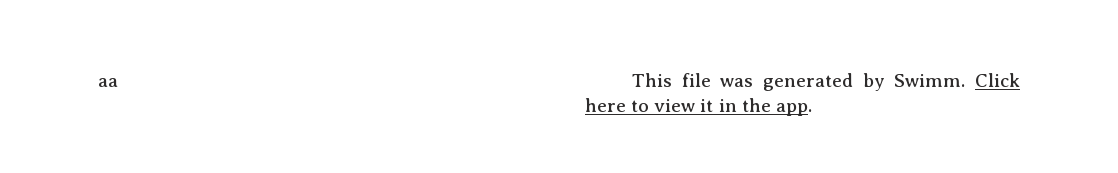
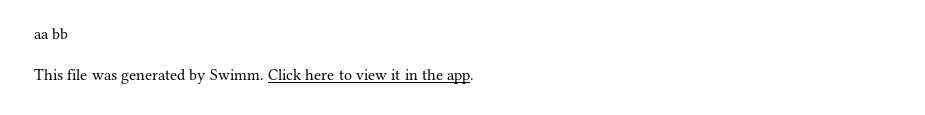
(118, 82) none -> [52,28,69,40] bb

